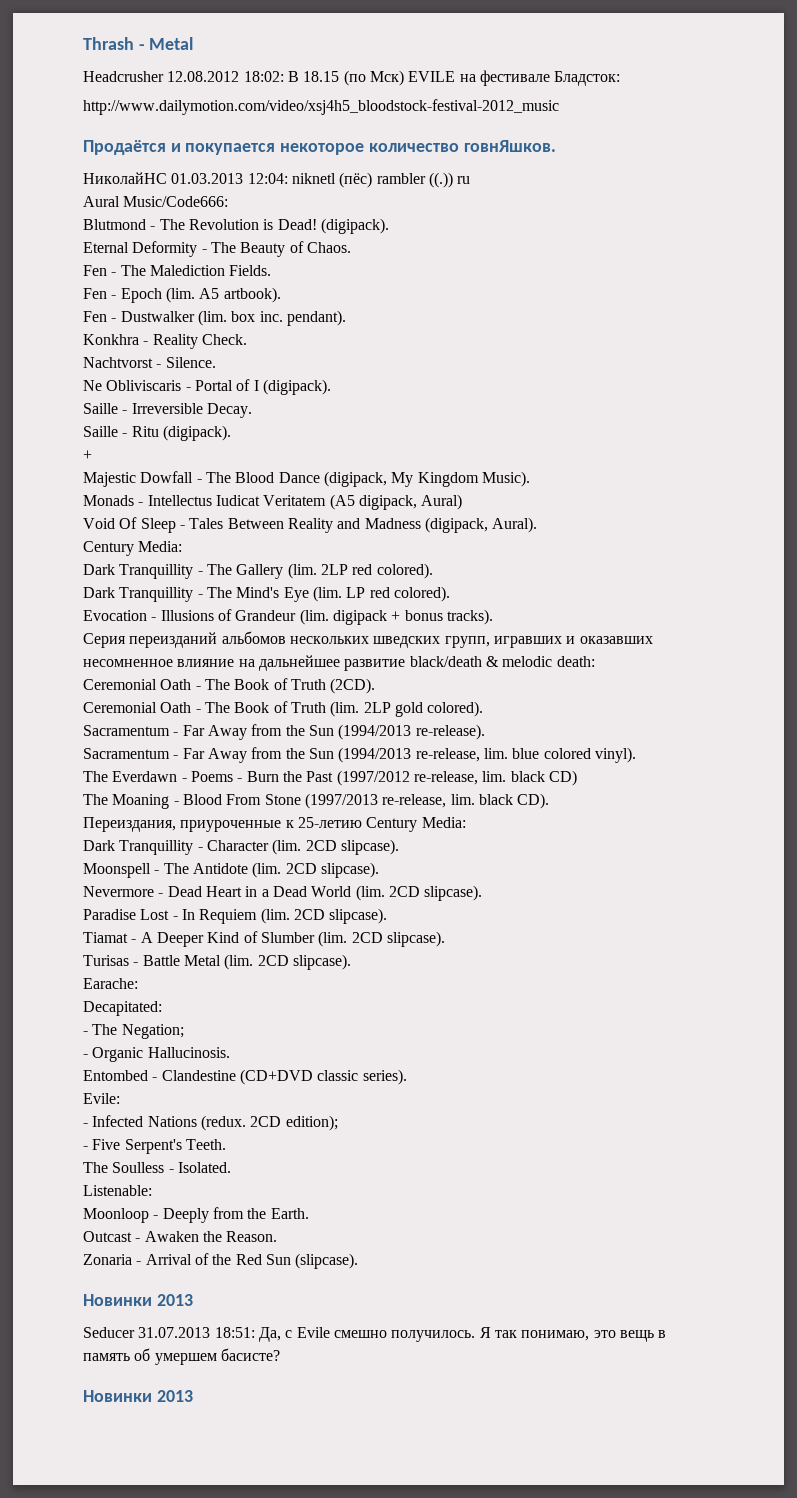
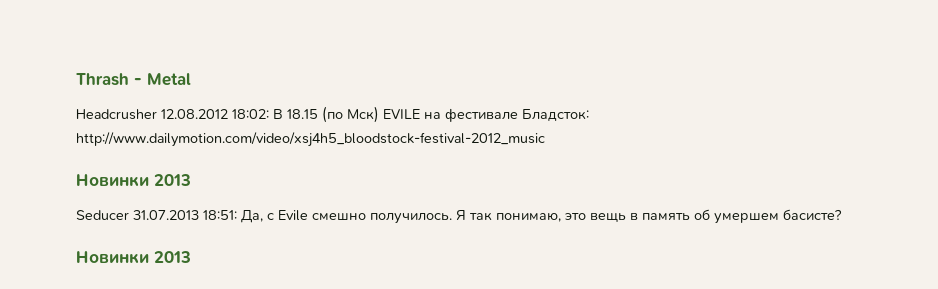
[83,140,556,155] [83,172,471,188] [83,196,229,207] [83,218,389,234] [83,241,351,257] [83,265,272,276] [83,287,281,303] [83,310,346,326] [83,334,247,349] [83,357,216,368] [83,379,331,395] [83,403,252,418] [83,425,231,441] [83,450,92,460] [83,471,530,487] [83,494,463,510] [83,517,538,533] [83,541,183,556] [83,563,433,579] [83,586,450,602] [83,609,493,625] [83,631,653,648] [83,655,595,671] [83,678,376,694] [83,701,484,717] [83,724,485,740] [83,747,636,763] [83,770,577,786] [83,793,550,809] [83,817,466,832] [83,839,399,855] [83,862,379,878] [83,885,483,901] [83,908,388,924] [83,931,445,947] [83,954,351,970] [83,978,138,989] [83,1001,162,1016] [83,1024,184,1039] [83,1047,230,1062] [83,1069,407,1085] [83,1093,120,1104] [83,1115,338,1131] [83,1139,226,1154] [83,1162,231,1173] [83,1185,152,1196] [83,1207,309,1223] [83,1231,278,1242] [83,1253,359,1269] // Продаётся и покупается некоторое количество говнЯшков. // НиколайНС 01.03.2013 12:04: niknetl (пёс) rambler ((.)) ru // Aural Music/Code666: // Blutmond - The Revolution is Dead! (digipack). // Eternal Deformity - The Beauty of Chaos. // Fen - The Malediction Fields. // Fen - Epoch (lim. A5 artbook). // Fen - Dustwalker (lim. box inc. pendant). // Konkhra - Reality Check. // Nachtvorst - Silence. // Ne Obliviscaris - Portal of I (digipack). // Saille - Irreversible Decay. // Saille - Ritu (digipack). // + // Majestic Dowfall - The Blood Dance (digipack, My Kingdom Music). // Monads - Intellectus Iudicat Veritatem (A5 digipack, Aural) // Void Of Sleep - Tales Between Reality and Madness (digipack, Aural). // Century Media: // Dark Tranquillity - The Gallery (lim. 2LP red colored). // Dark Tranquillity - The Mind's Eye (lim. LP red colored). // Evocation - Illusions of Grandeur (lim. digipack + bonus tracks). // Серия переизданий альбомов нескольких шведских групп, игравших и оказавших несомненное влияние на дальнейшее развитие black/death & melodic death: // Ceremonial Oath - The Book of Truth (2CD). // Ceremonial Oath - The Book of Truth (lim. 2LP gold colored). // Sacramentum - Far Away from the Sun (1994/2013 re-release). // Sacramentum - Far Away from the Sun (1994/2013 re-release, lim. blue colored vinyl). // The Everdawn - Poems - Burn the Past (1997/2012 re-release, lim. black CD) // The Moaning - Blood From Stone (1997/2013 re-release, lim. black CD). // Переиздания, приуроченные к 25-летию Century Media: // Dark Tranquillity - Character (lim. 2CD slipcase). // Moonspell - The Antidote (lim. 2CD slipcase). // Nevermore - Dead Heart in a Dead World (lim. 2CD slipcase). // Paradise Lost - In Requiem (lim. 2CD slipcase). // Tiamat - A Deeper Kind of Slumber (lim. 2CD slipcase). // Turisas - Battle Metal (lim. 2CD slipcase). // Earache: // Decapitated: // - The Negation; // - Organic Hallucinosis. // Entombed - Clandestine (CD+DVD classic series). // Evile: // - Infected Nations (redux. 2CD edition); // - Five Serpent's Teeth. // The Soulless - Isolated. // Listenable: // Moonloop - Deeply from the Earth. // Outcast - Awaken the Reason. // Zonaria - Arrival of the Red Sun (slipcase). -> (545, 139) none

